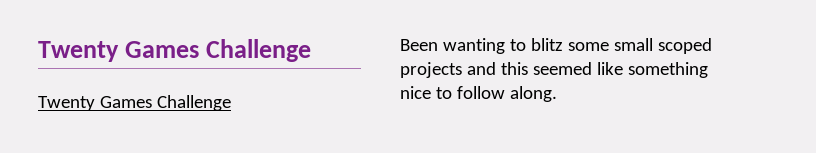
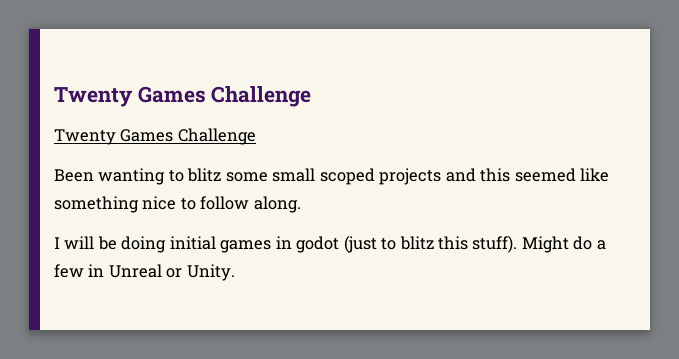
(557, 94) none -> [54,235,606,253] [54,264,235,281] // I will be doing initial games in godot (just to blitz this stuff). Might do a few in Unreal or Unity.

